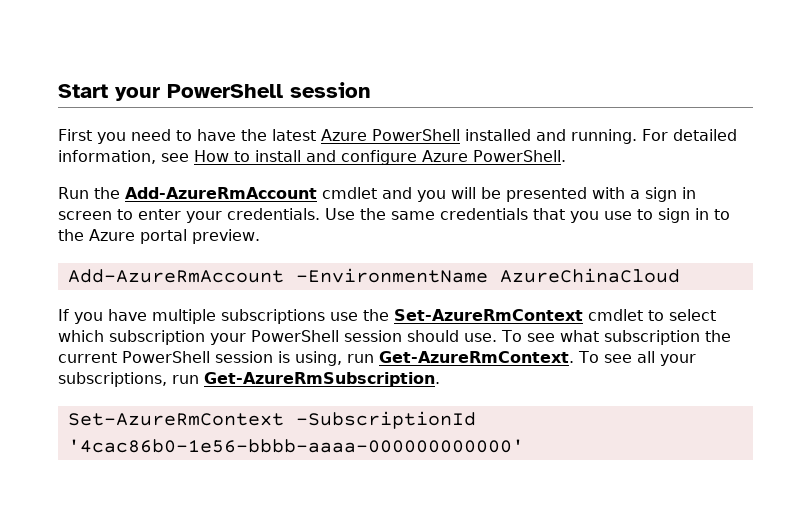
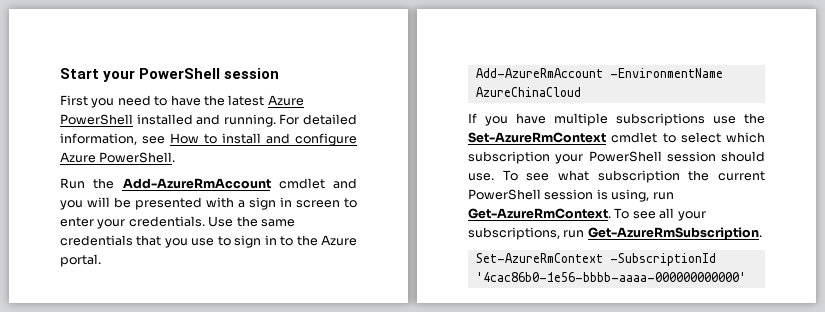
[140,229,260,244] portal preview. -> [60,254,101,267] portal.

